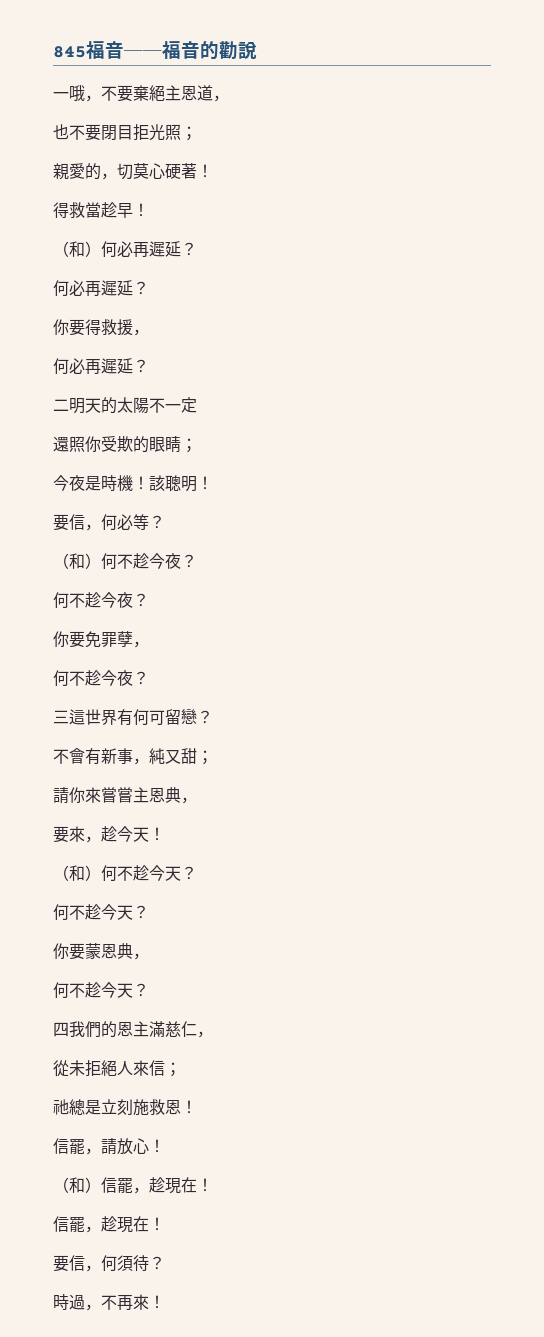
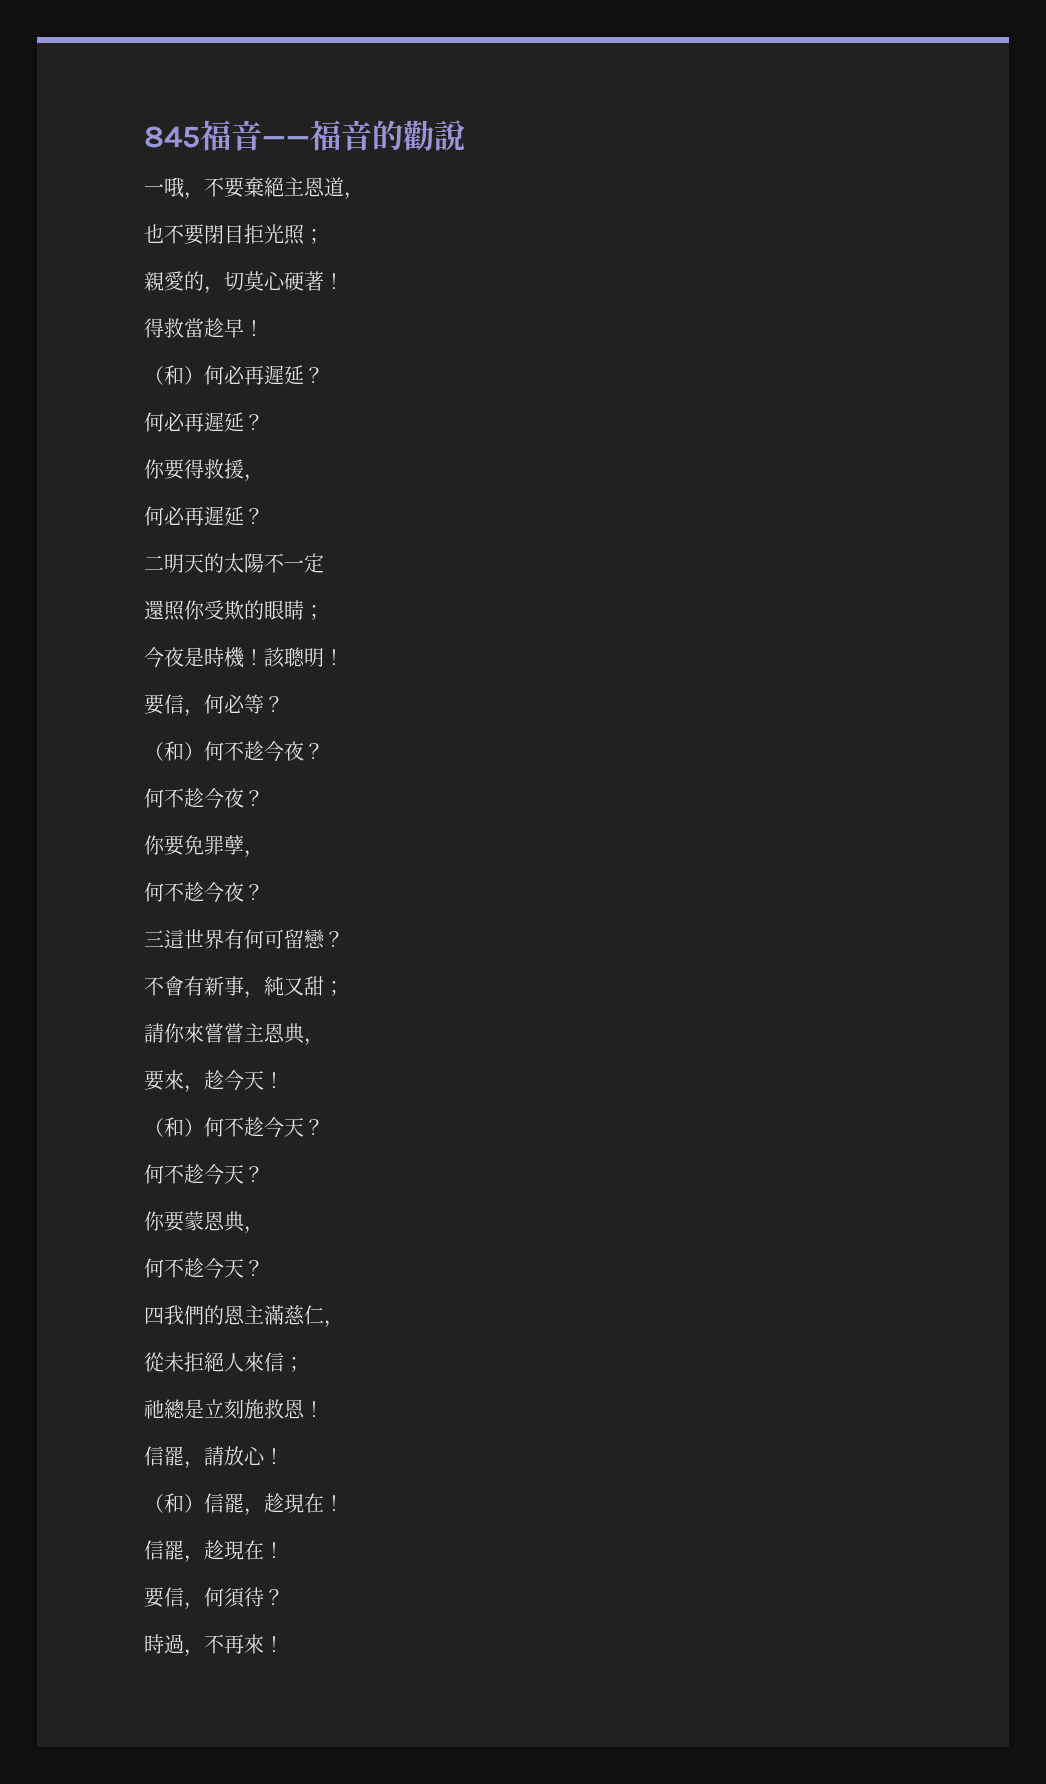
[124,50,162,57] ── -> [262,136,310,147] ——

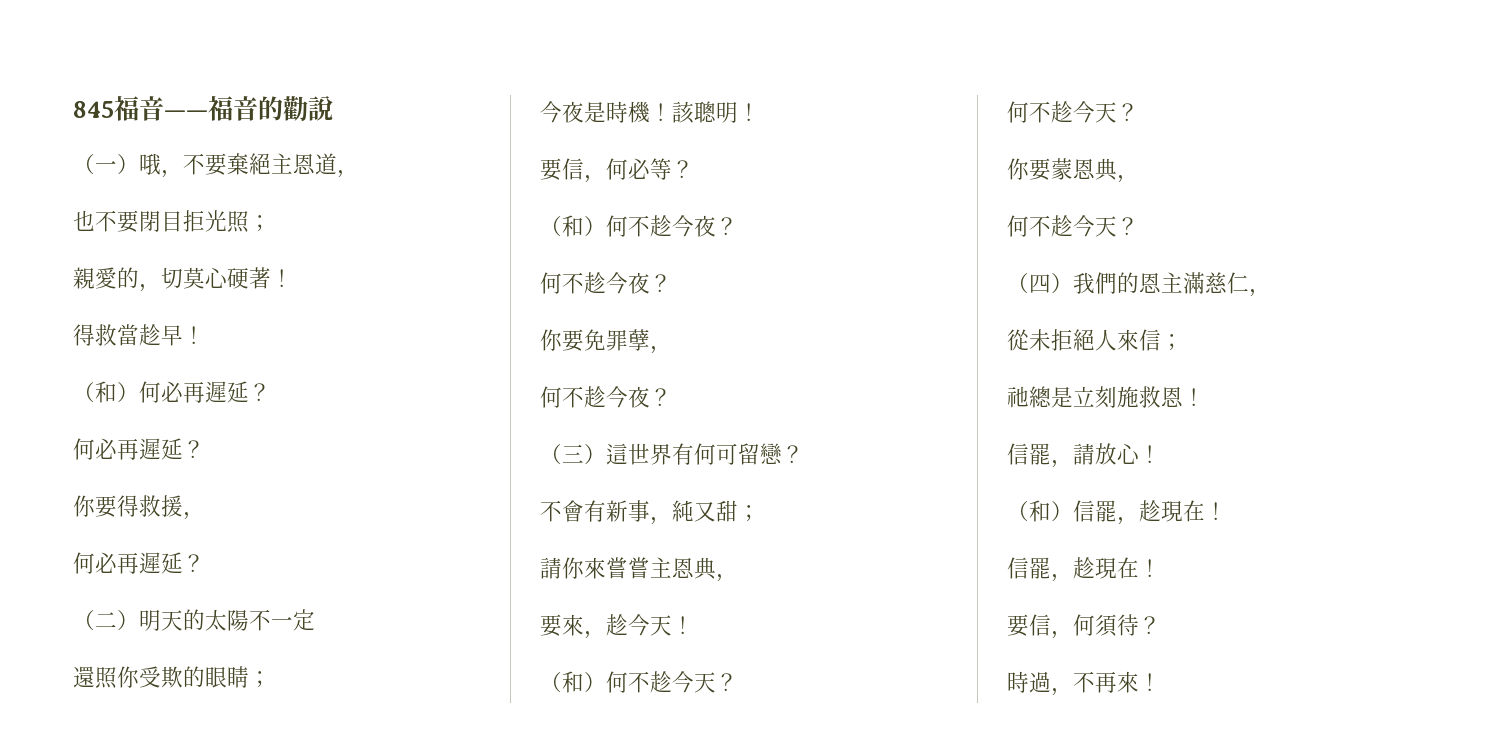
[144,184,164,195] 一 -> [73,154,139,175] （一）
[144,555,164,571] 二 -> [73,610,139,631] （二）
[144,930,164,947] 三 -> [540,444,606,465] （三）
[144,1307,164,1324] 四 -> [1007,273,1073,294] （四）

